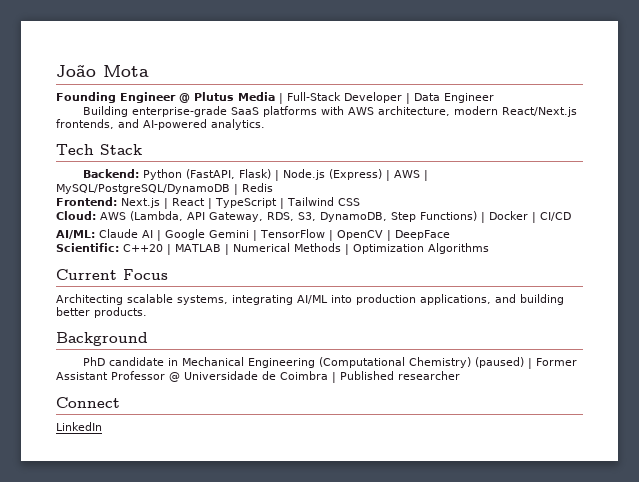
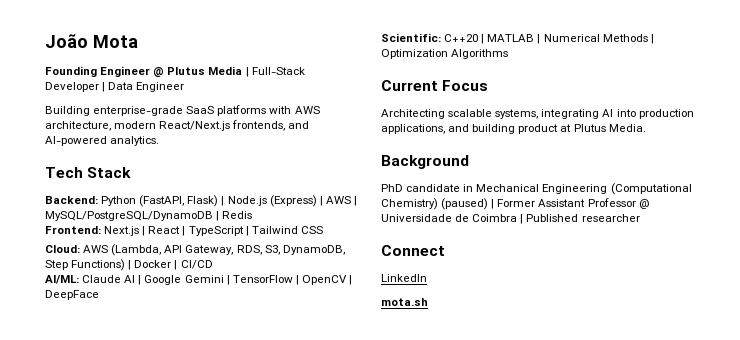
[297,295,328,304] AI/ML -> [602,109,614,117] AI
[56,307,147,318] better products. -> [518,124,646,134] product at Plutus Media.
(102, 426) none -> [381,298,428,306] // mota.sh

